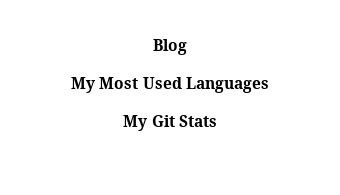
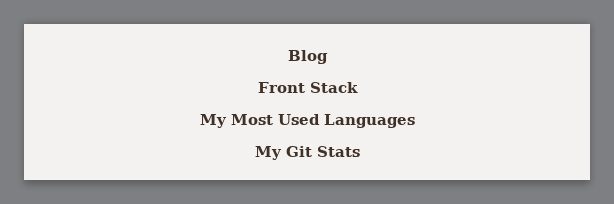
(187, 47) none -> [257,82,358,93] // Front Stack

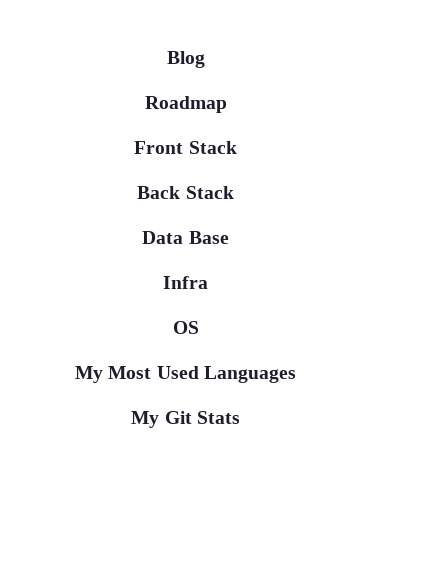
(328, 57) none -> [144,96,227,113] // Roadmap
(358, 87) none -> [137,186,234,199] [142,231,229,244] [163,276,208,289] [172,321,199,334] // Back Stack // Data Base // Infra // OS

